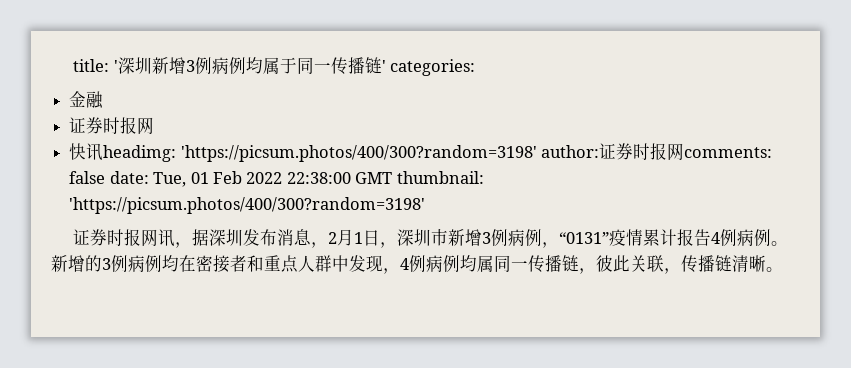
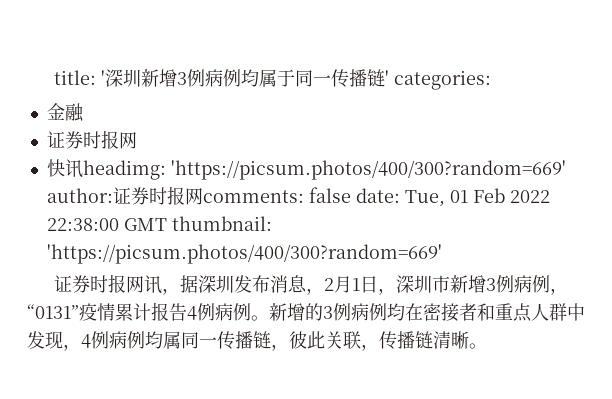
[180,145,537,162] 'https://picsum.photos/400/300?random=3198' -> [170,160,566,180] 'https://picsum.photos/400/300?random=669'
[69,197,426,214] 'https://picsum.photos/400/300?random=3198' -> [46,244,442,264] 'https://picsum.photos/400/300?random=669'

